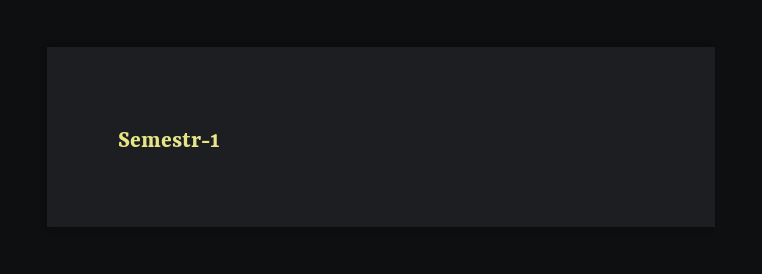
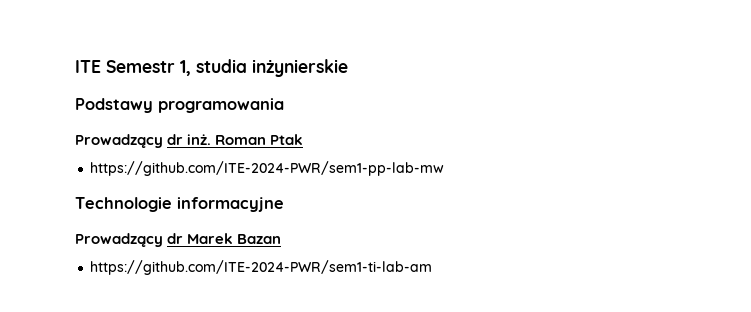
[118,132,220,147] Semestr-1 -> [75,59,348,77] [75,98,284,113] [75,134,304,148] [90,161,445,176] [75,197,284,212] [75,233,282,247] [90,260,433,275] ITE Semestr 1, studia inżynierskie // Podstawy programowania // Prowadzący dr inż. Roman Ptak // https://github.com/ITE-2024-PWR/sem1-pp-lab-mw // Technologie informacyjne // Prowadzący dr Marek Bazan // https://github.com/ITE-2024-PWR/sem1-ti-lab-am

